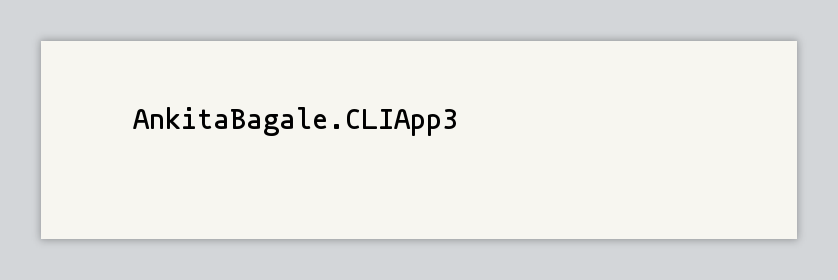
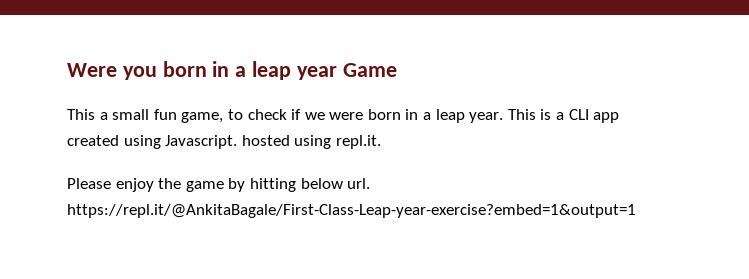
[133,107,458,136] AnkitaBagale.CLIApp3 -> [67,61,397,80] [67,109,620,123] [67,135,381,149] [67,178,371,192] [67,204,636,218] Were you born in a leap year Game // This a small fun game, to check if we were born in a leap year. This is a CLI app created using Javascript. hosted using repl.it. // Please enjoy the game by hitting below url. https://repl.it/@AnkitaBagale/First-Class-Leap-year-exercise?embed=1&output=1

